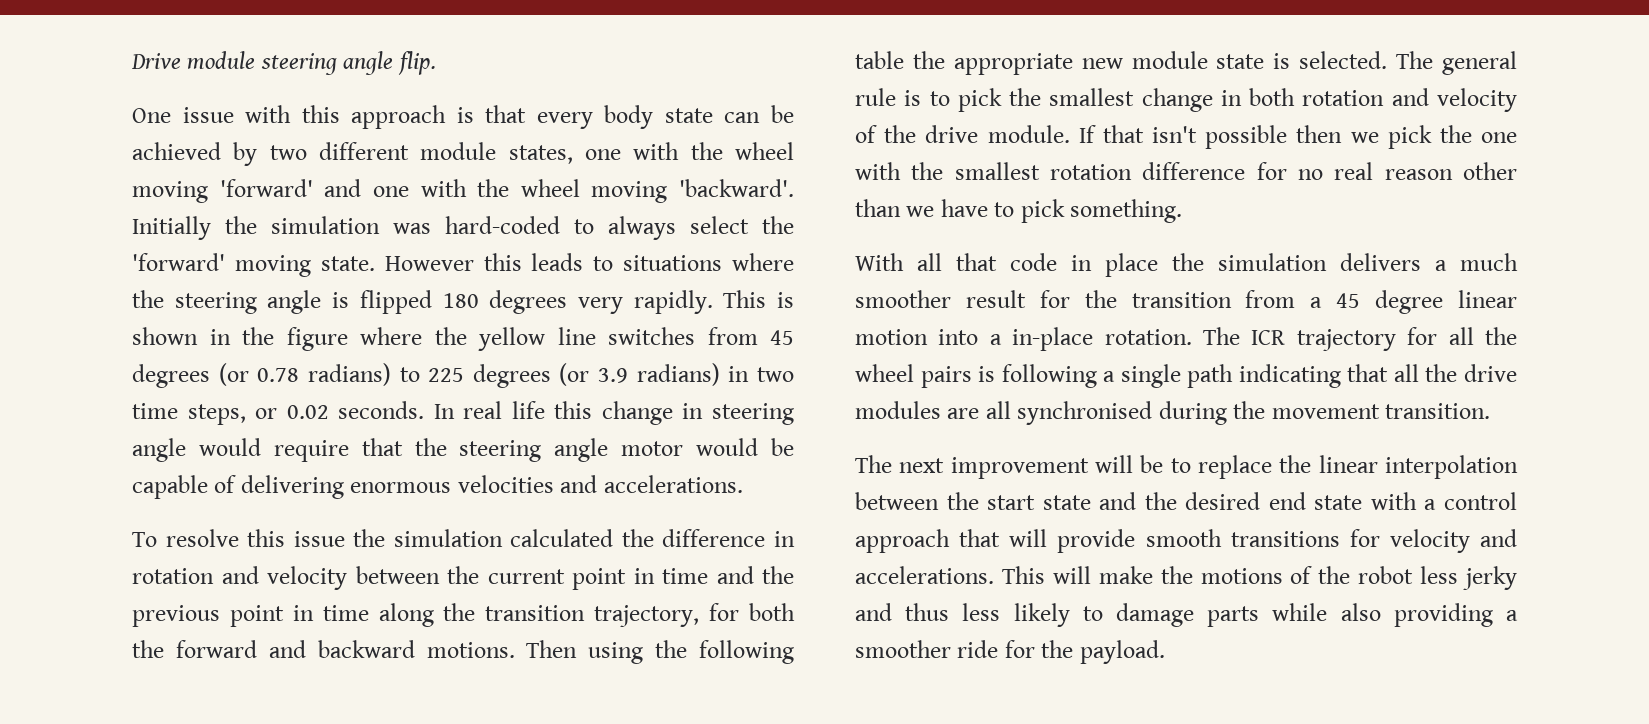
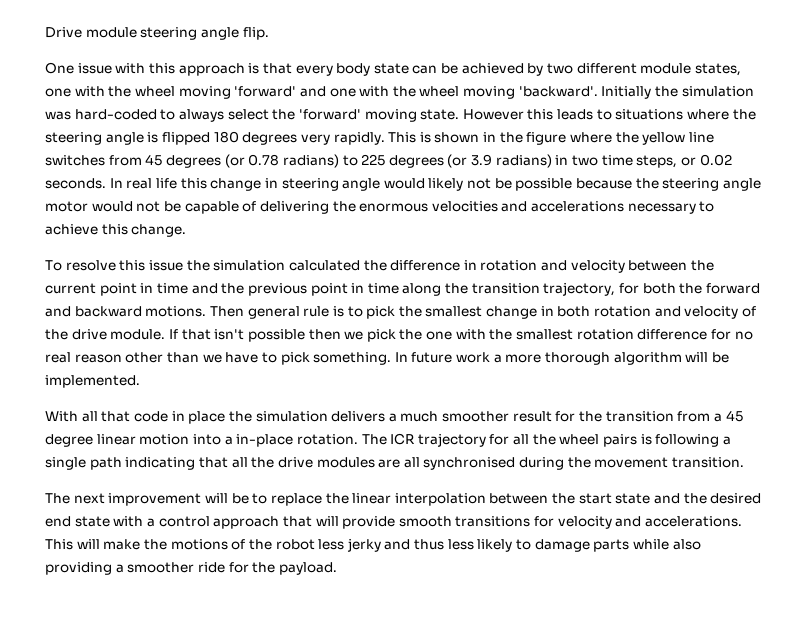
[273,438,403,462] require that -> [428,178,633,191] likely not be possible because
(759, 447) none -> [136,201,161,212] not
(344, 487) none -> [332,201,356,212] the
[603,475,743,493] accelerations. -> [531,201,715,214] [45,224,187,237] accelerations necessary to achieve this change.
[588,640,794,664] [855,51,1434,75] using the following table the appropriate new module state is selected. The -> (244, 311) none
(1183, 211) none -> [394,352,729,365] [45,375,140,388] In future work a more thorough algorithm will be implemented.

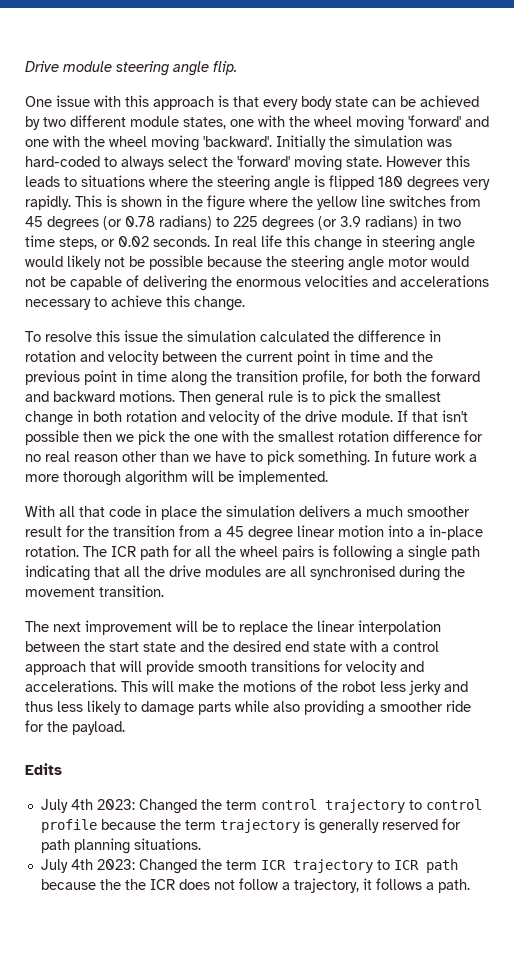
[543,282,616,296] trajectory, -> [302,370,347,385] profile,
[417,433,486,447] trajectory -> [140,546,169,560] path
(337, 568) none -> [25,763,62,775] [40,799,482,814] [40,818,461,834] [40,838,201,854] [40,859,458,874] [40,878,470,893] // Edits // July 4th 2023: Changed the term control trajectory to control profile because the term trajectory is generally reserved for path planning situations. // July 4th 2023: Changed the term ICR trajectory to ICR path because the the ICR does not follow a trajectory, it follows a path.

